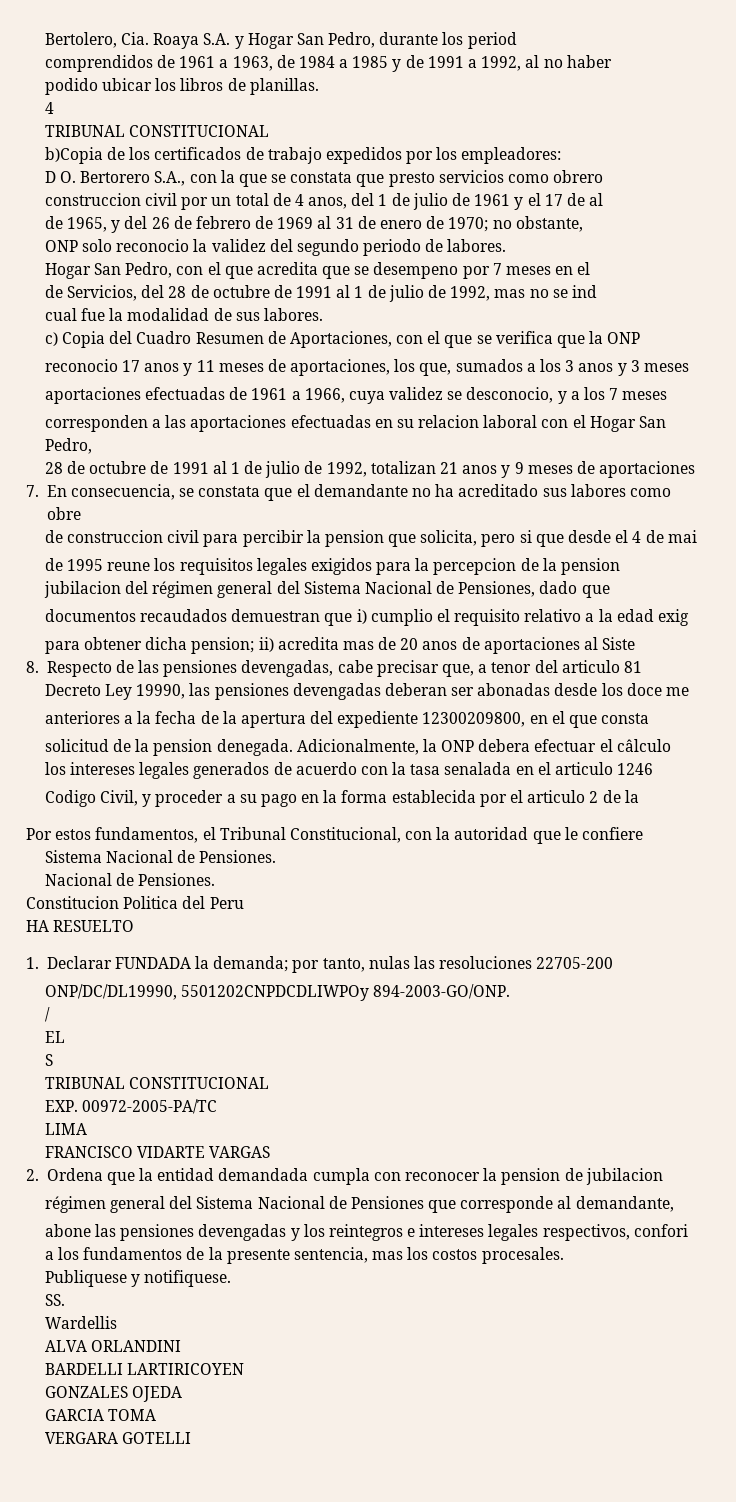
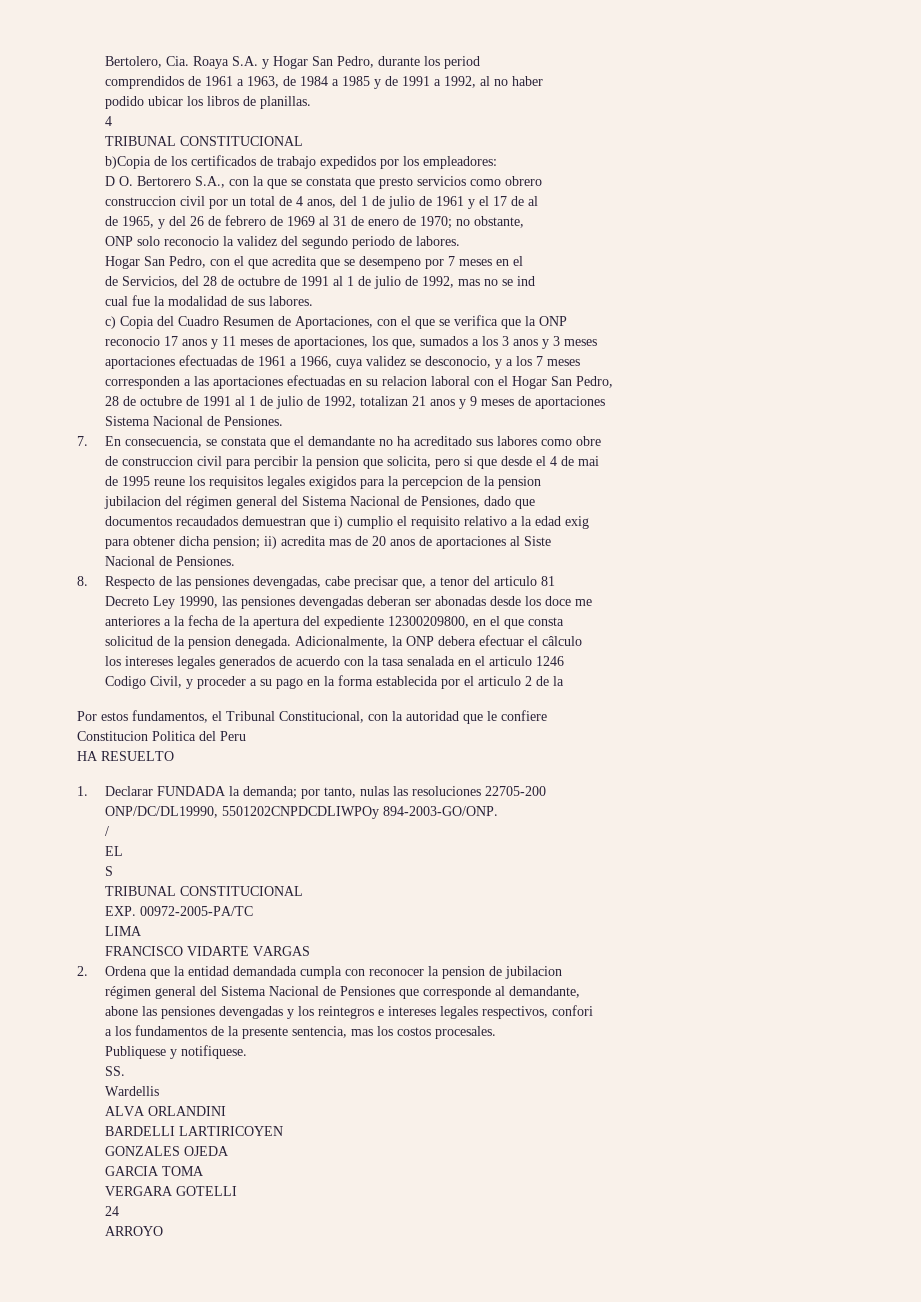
(696, 469) none -> [104,416,283,426] // Sistema Nacional de Pensiones.
(636, 643) none -> [104,556,235,566] // Nacional de Pensiones.
[44,850,277,863] [44,873,216,886] // Sistema Nacional de Pensiones. // Nacional de Pensiones. -> (547, 715) none
(191, 1438) none -> [104,1206,119,1216] [104,1226,163,1236] // 24 // ARROYO

